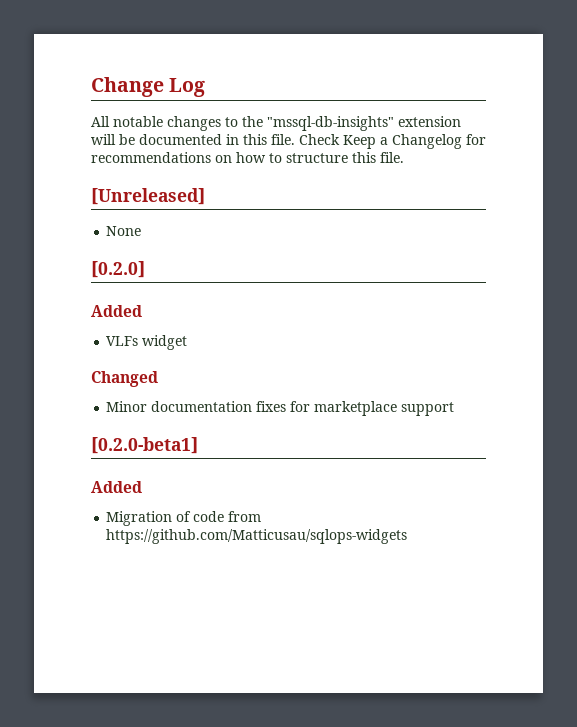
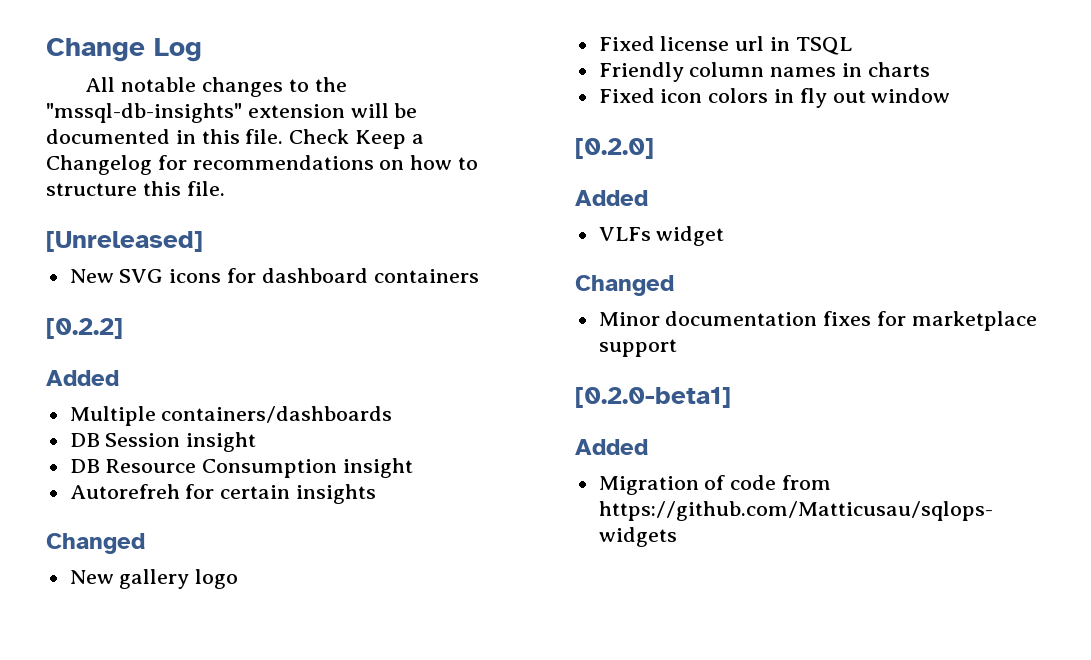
[106,226,142,236] // None -> [69,268,479,283] [46,318,123,339] [46,370,119,386] [69,406,393,426] [69,432,257,452] [69,458,414,478] [69,484,377,504] [46,533,145,554] [69,569,239,589] [598,36,852,55] [598,62,930,82] [598,88,951,108] // New SVG icons for dashboard containers // [0.2.2] // Added // Multiple containers/dashboards // DB Session insight // DB Resource Consumption insight // Autorefreh for certain insights // Changed // New gallery logo // Fixed license url in TSQL // Friendly column names in charts // Fixed icon colors in fly out window

